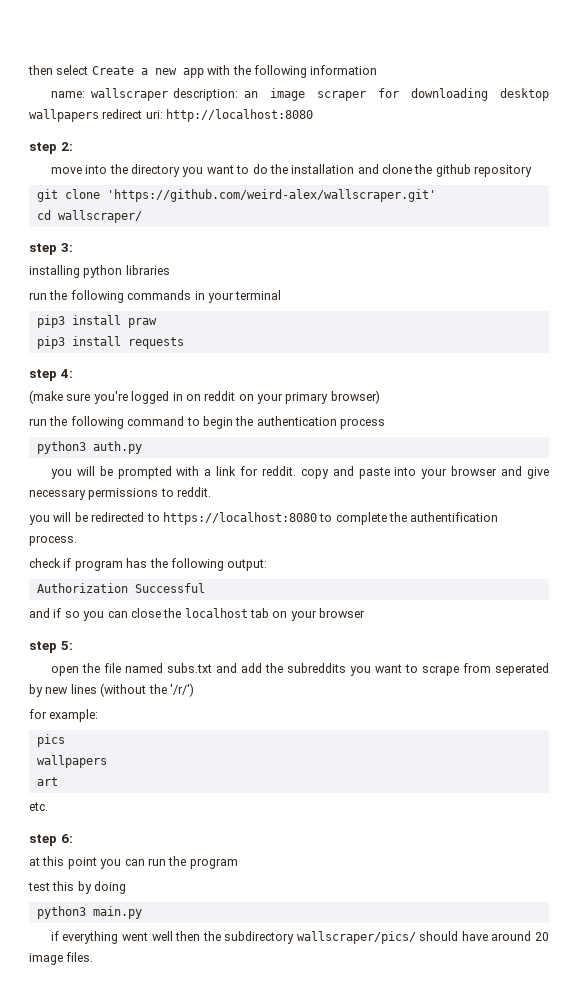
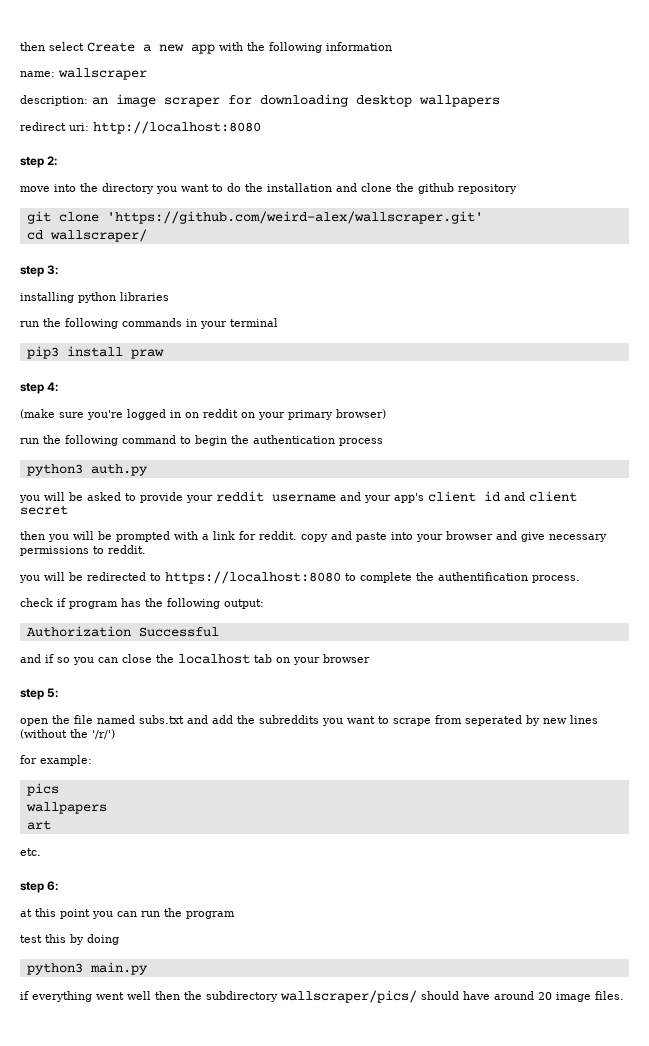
(168, 94) none -> (147, 74) //
(99, 115) none -> (500, 101) //
[36,336,184,349] // pip3 install requests -> (164, 354) none
(113, 471) none -> [87,491,577,503] [20,505,68,515] [20,531,112,542] asked to provide your reddit username and your app's client id and client secret // then you will be

